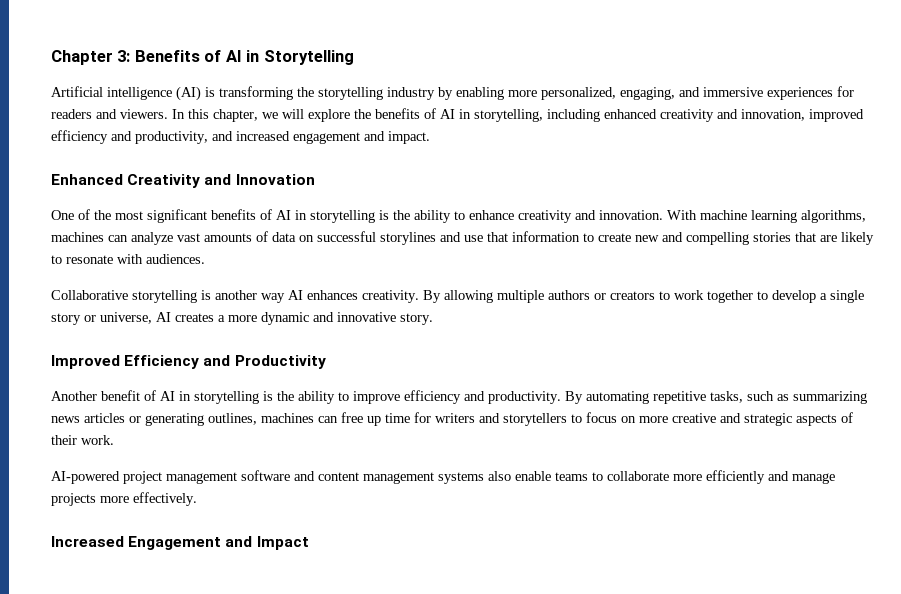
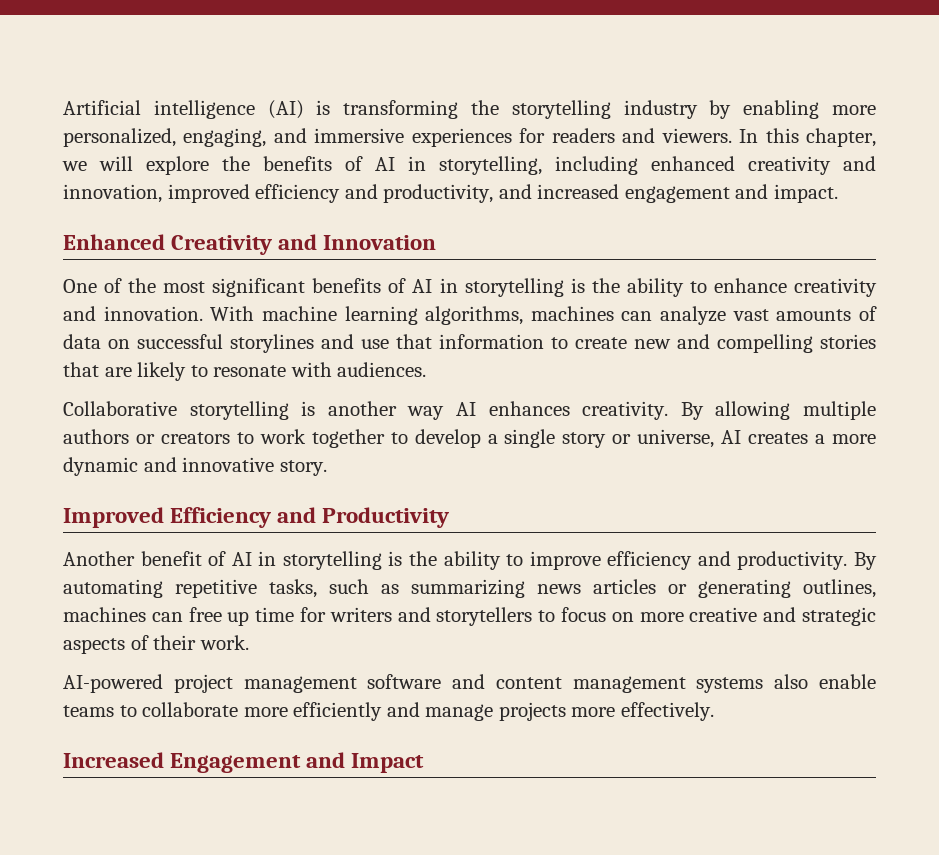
[51,50,354,65] Chapter 3: Benefits of AI in Storytelling // -> (63, 107) none

